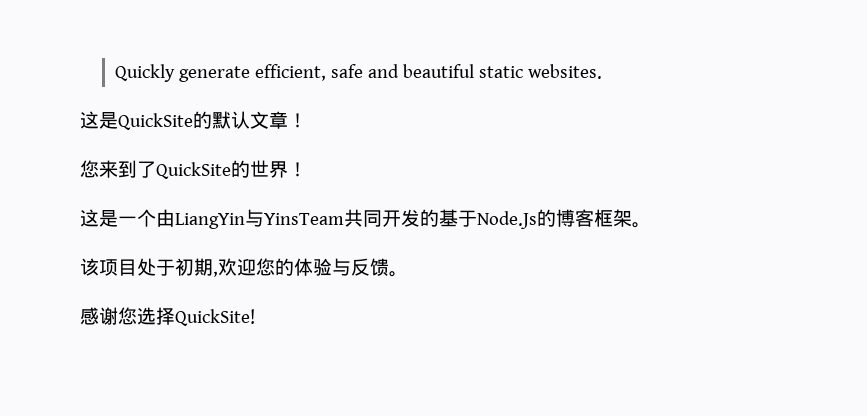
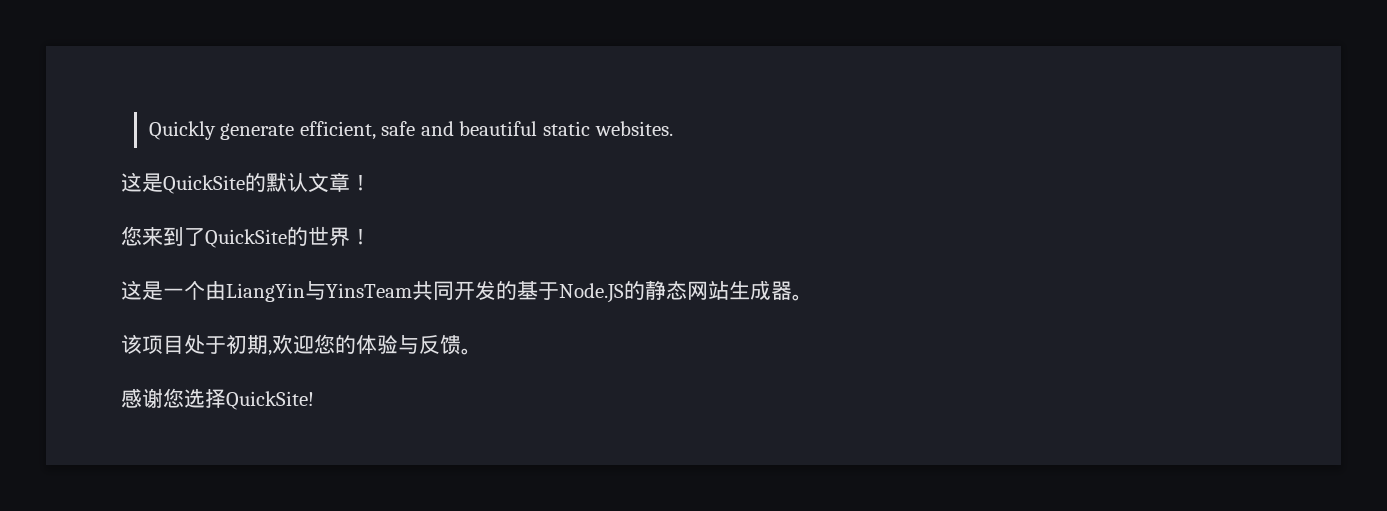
[477,209,632,229] Node.Js的博客框架 -> [559,280,792,303] Node.JS的静态网站生成器

